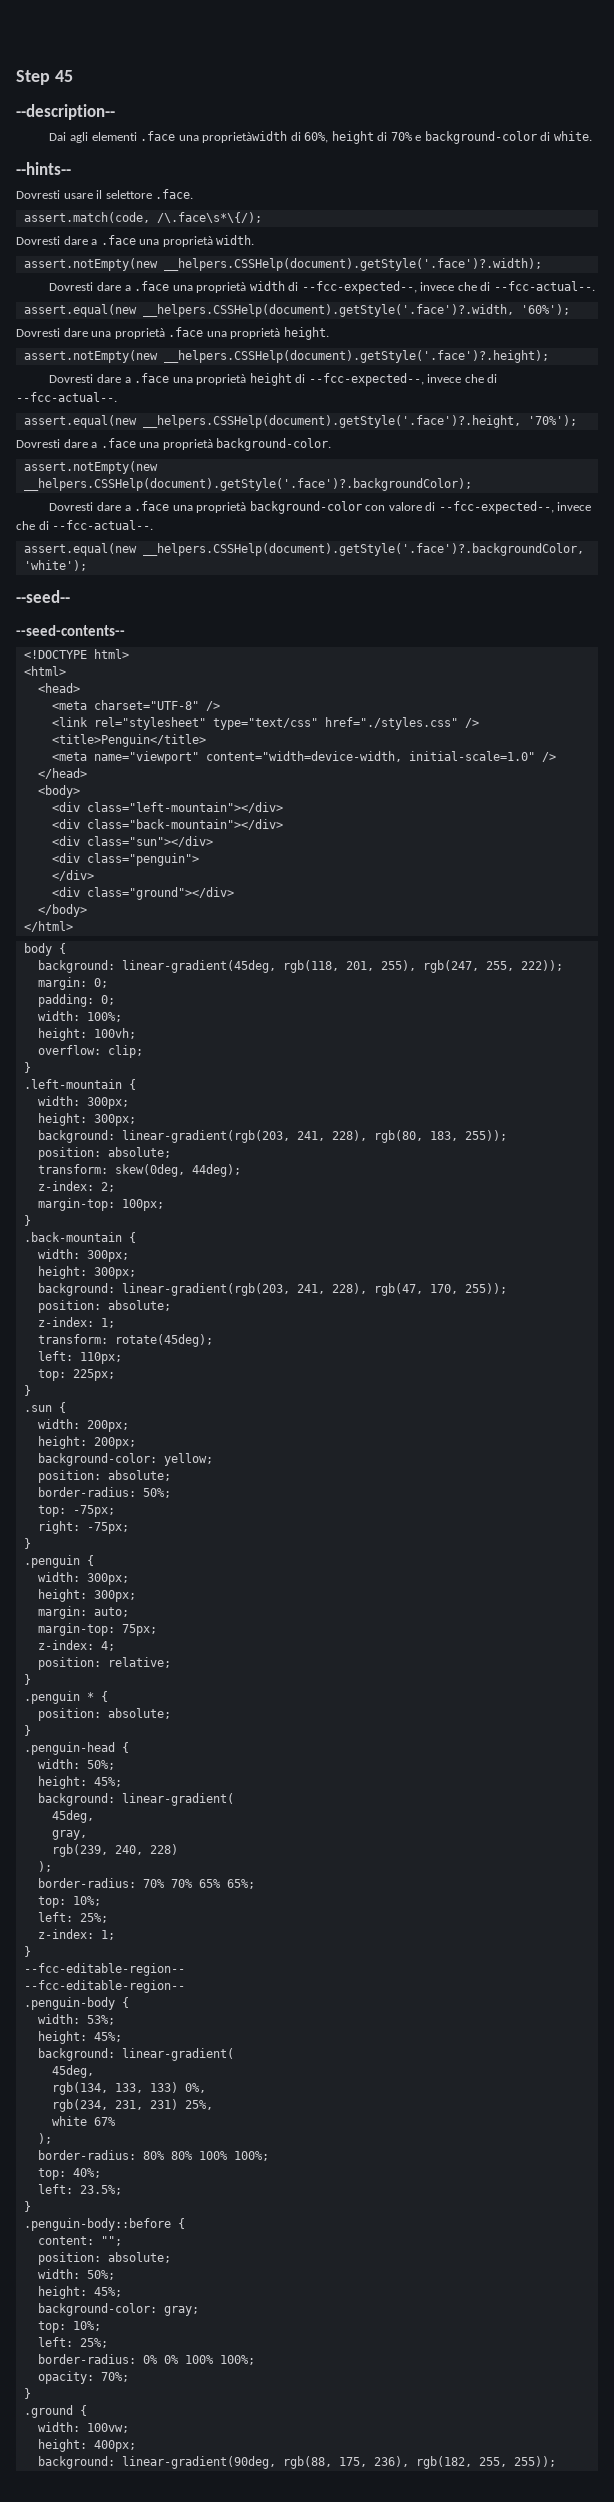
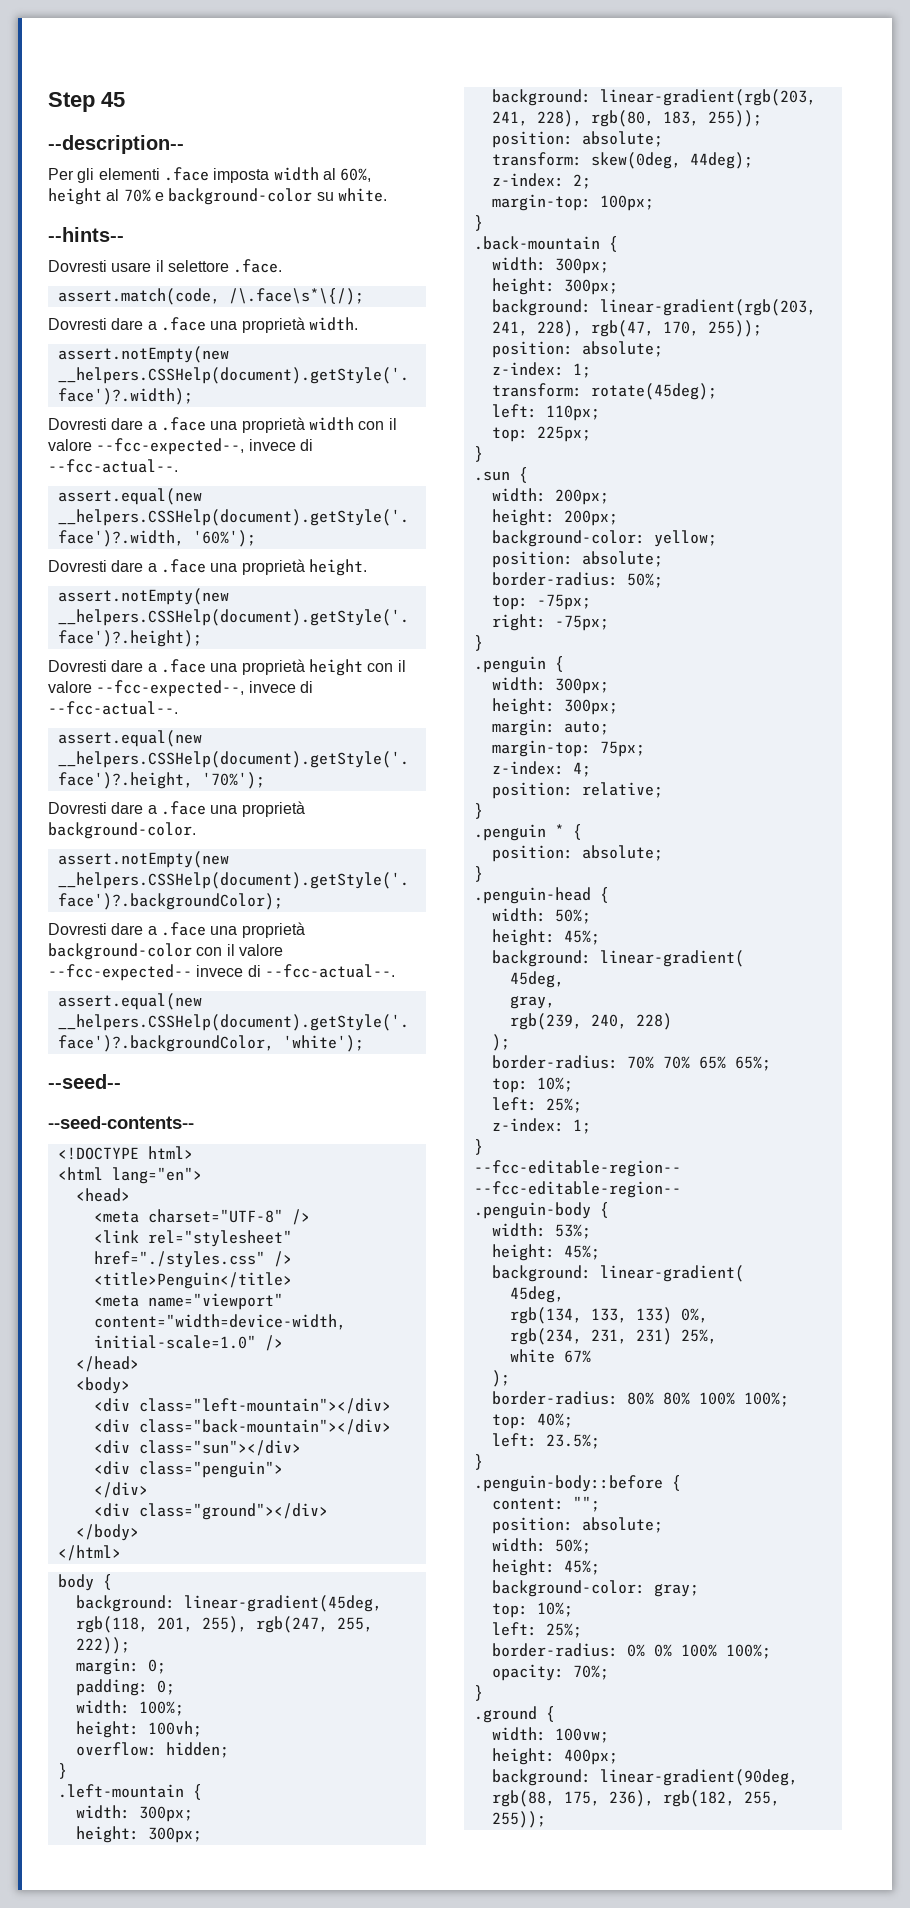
[49,131,301,143] Dai agli elementi .face una proprietàwidth di -> [48,167,336,183] Per gli elementi .face imposta width al
[377,132,388,141] di -> [106,189,120,201] al
[540,132,551,141] di -> [316,192,334,201] su
[288,281,477,294] di --fcc-expected--, invece che -> [358,418,397,430] [48,438,296,455] con il valore --fcc-expected--, invece
[91,328,165,339] una proprietà -> [147,563,157,572] a
[295,373,484,386] di --fcc-expected--, invece che -> [367,660,406,672] [48,680,296,697] con il valore --fcc-expected--, invece
[388,501,592,514] [16,521,35,530] valore di --fcc-expected--, invece che -> [226,944,283,956] [48,964,244,981] il valore --fcc-expected-- invece
[23,666,66,676] <html> -> [57,1167,202,1184] <html lang="en">
[212,718,318,730] type="text/css" -> (292, 1238) none
[107,1045,143,1058] clip; -> [165,1742,229,1758] hidden;

